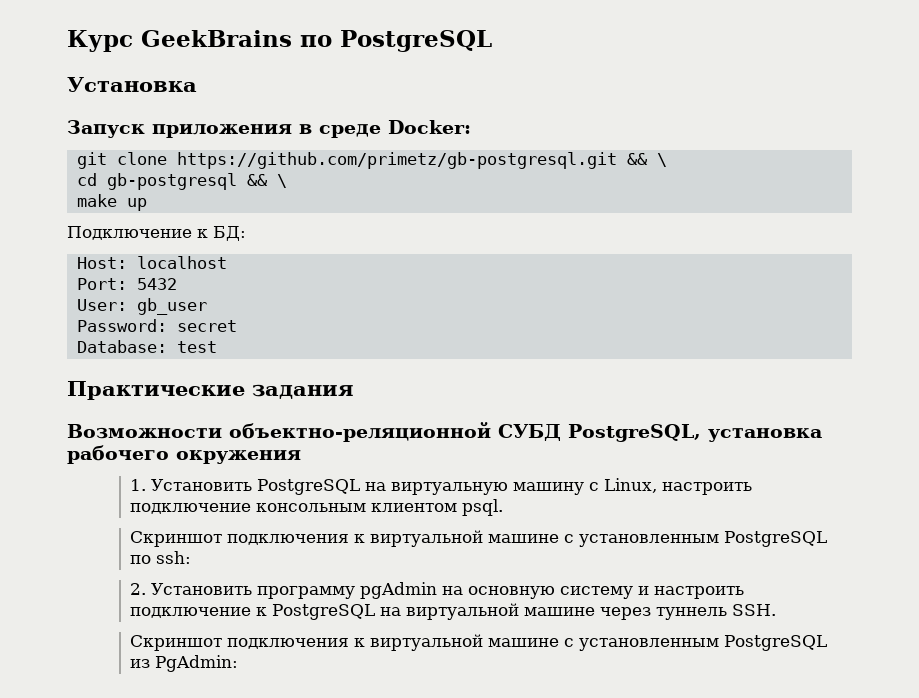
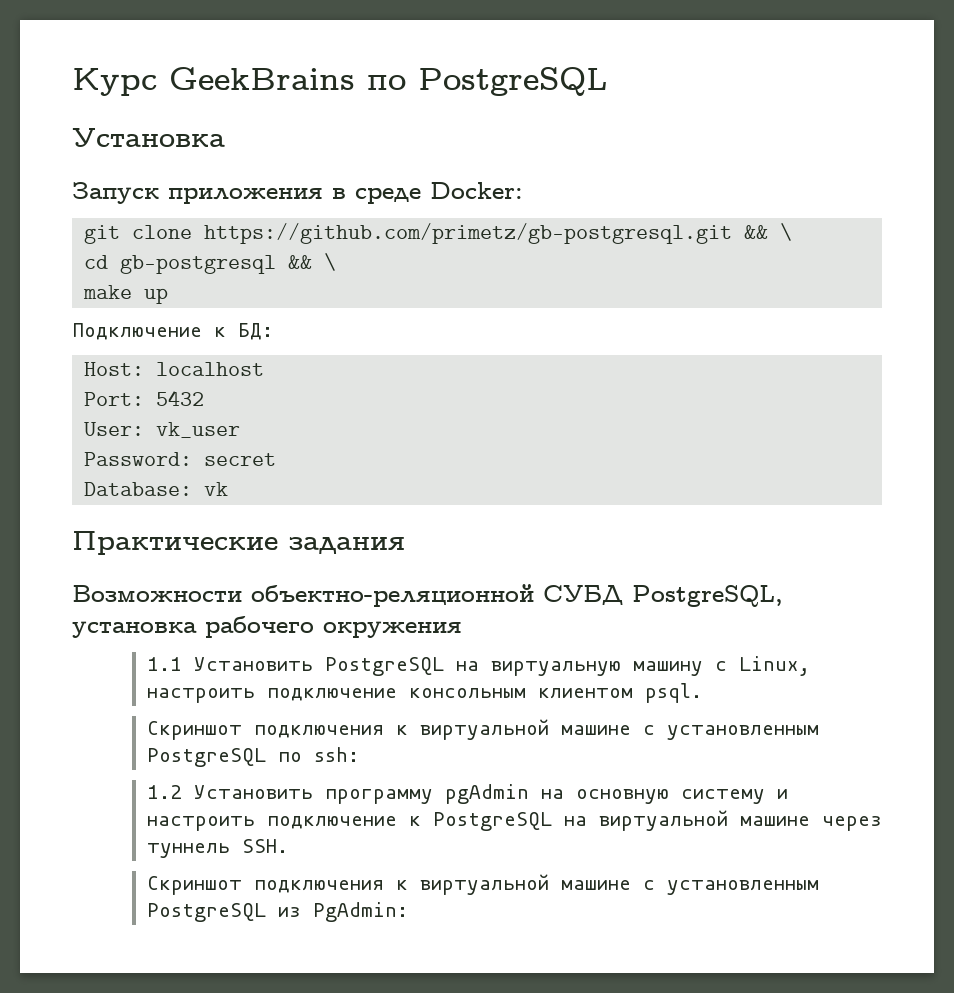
[136,298,207,315] gb_user -> [156,422,241,438] vk_user
[176,341,217,353] test -> [204,482,229,496] vk
[130,479,147,491] 1. -> [146,657,182,671] 1.1
[130,583,147,595] 2. -> [146,785,182,799] 1.2

